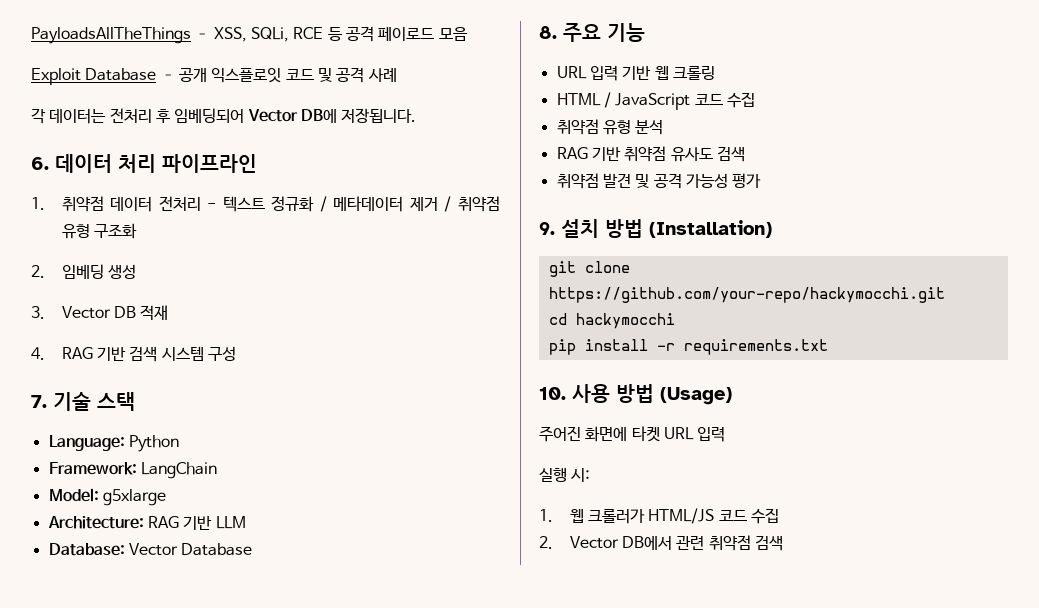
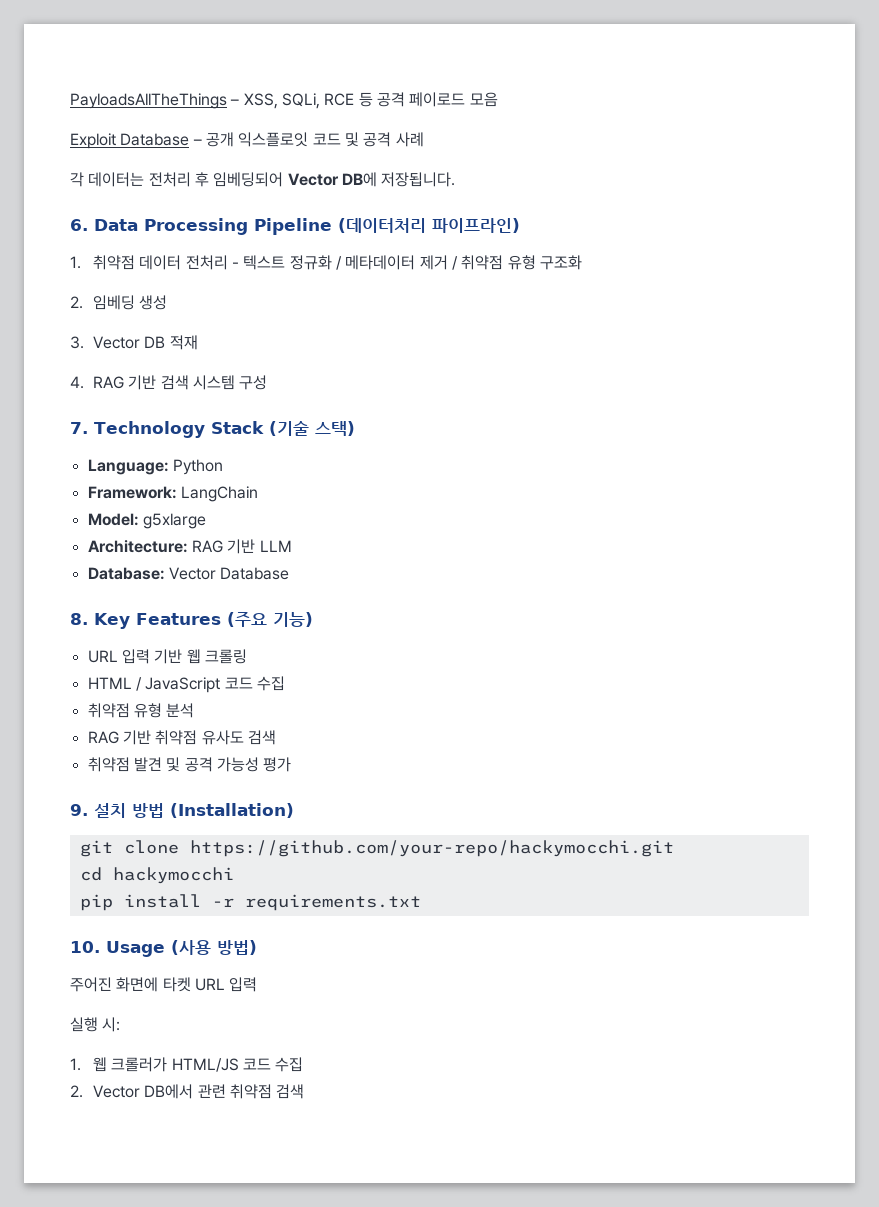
[55,154,257,173] 데이터 처리 파이프라인 -> [94,218,520,235] Data Processing Pipeline (데이터처리 파이프라인)
[53,392,135,411] 기술 스택 -> [94,421,355,438] Technology Stack (기술 스택)
[563,23,645,42] 주요 기능 -> [94,612,313,629] Key Features (주요 기능)
[572,384,732,405] 사용 방법 (Usage) -> [106,940,257,957] Usage (사용 방법)

